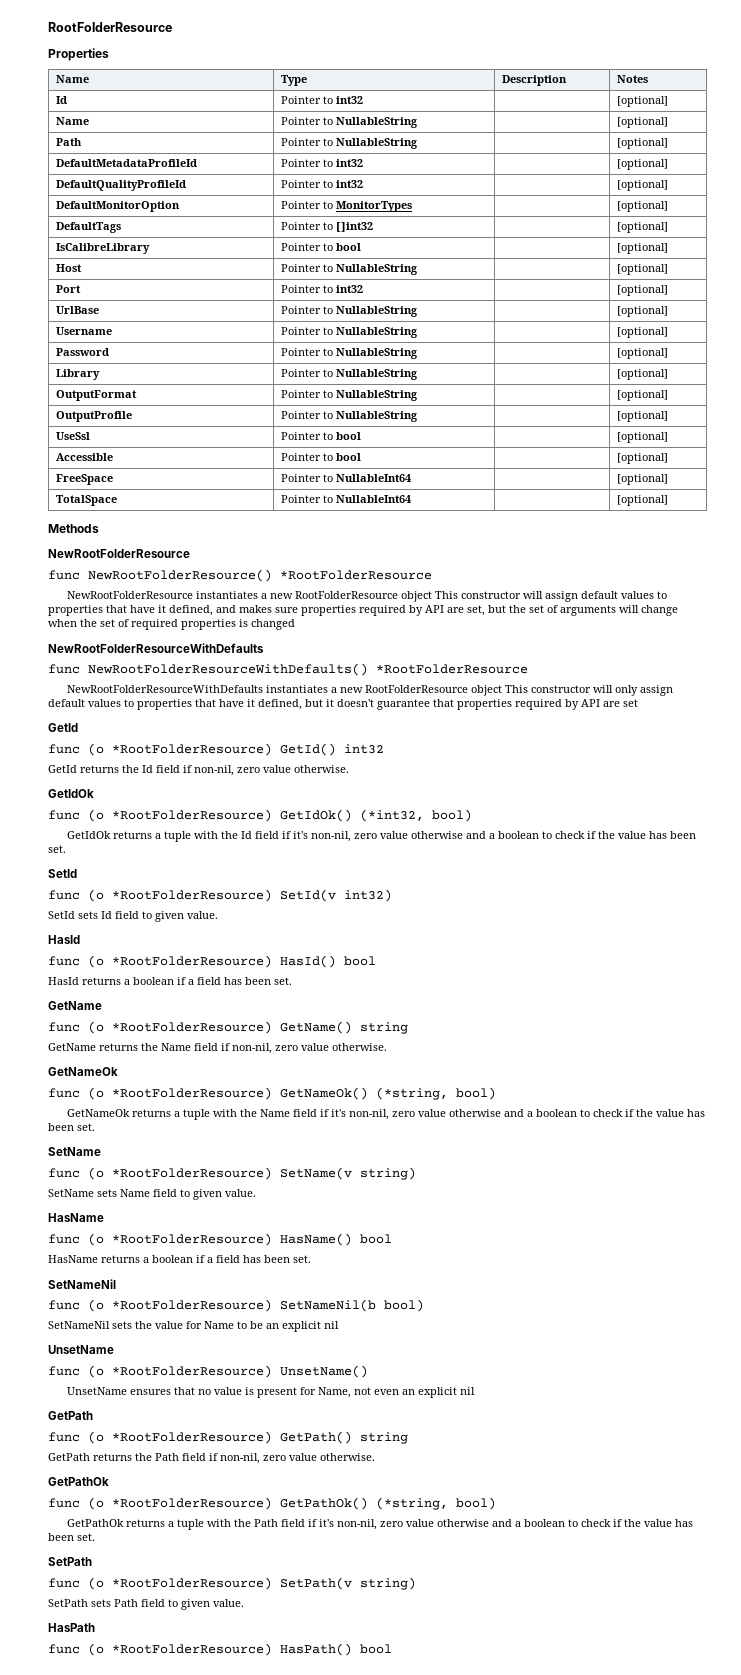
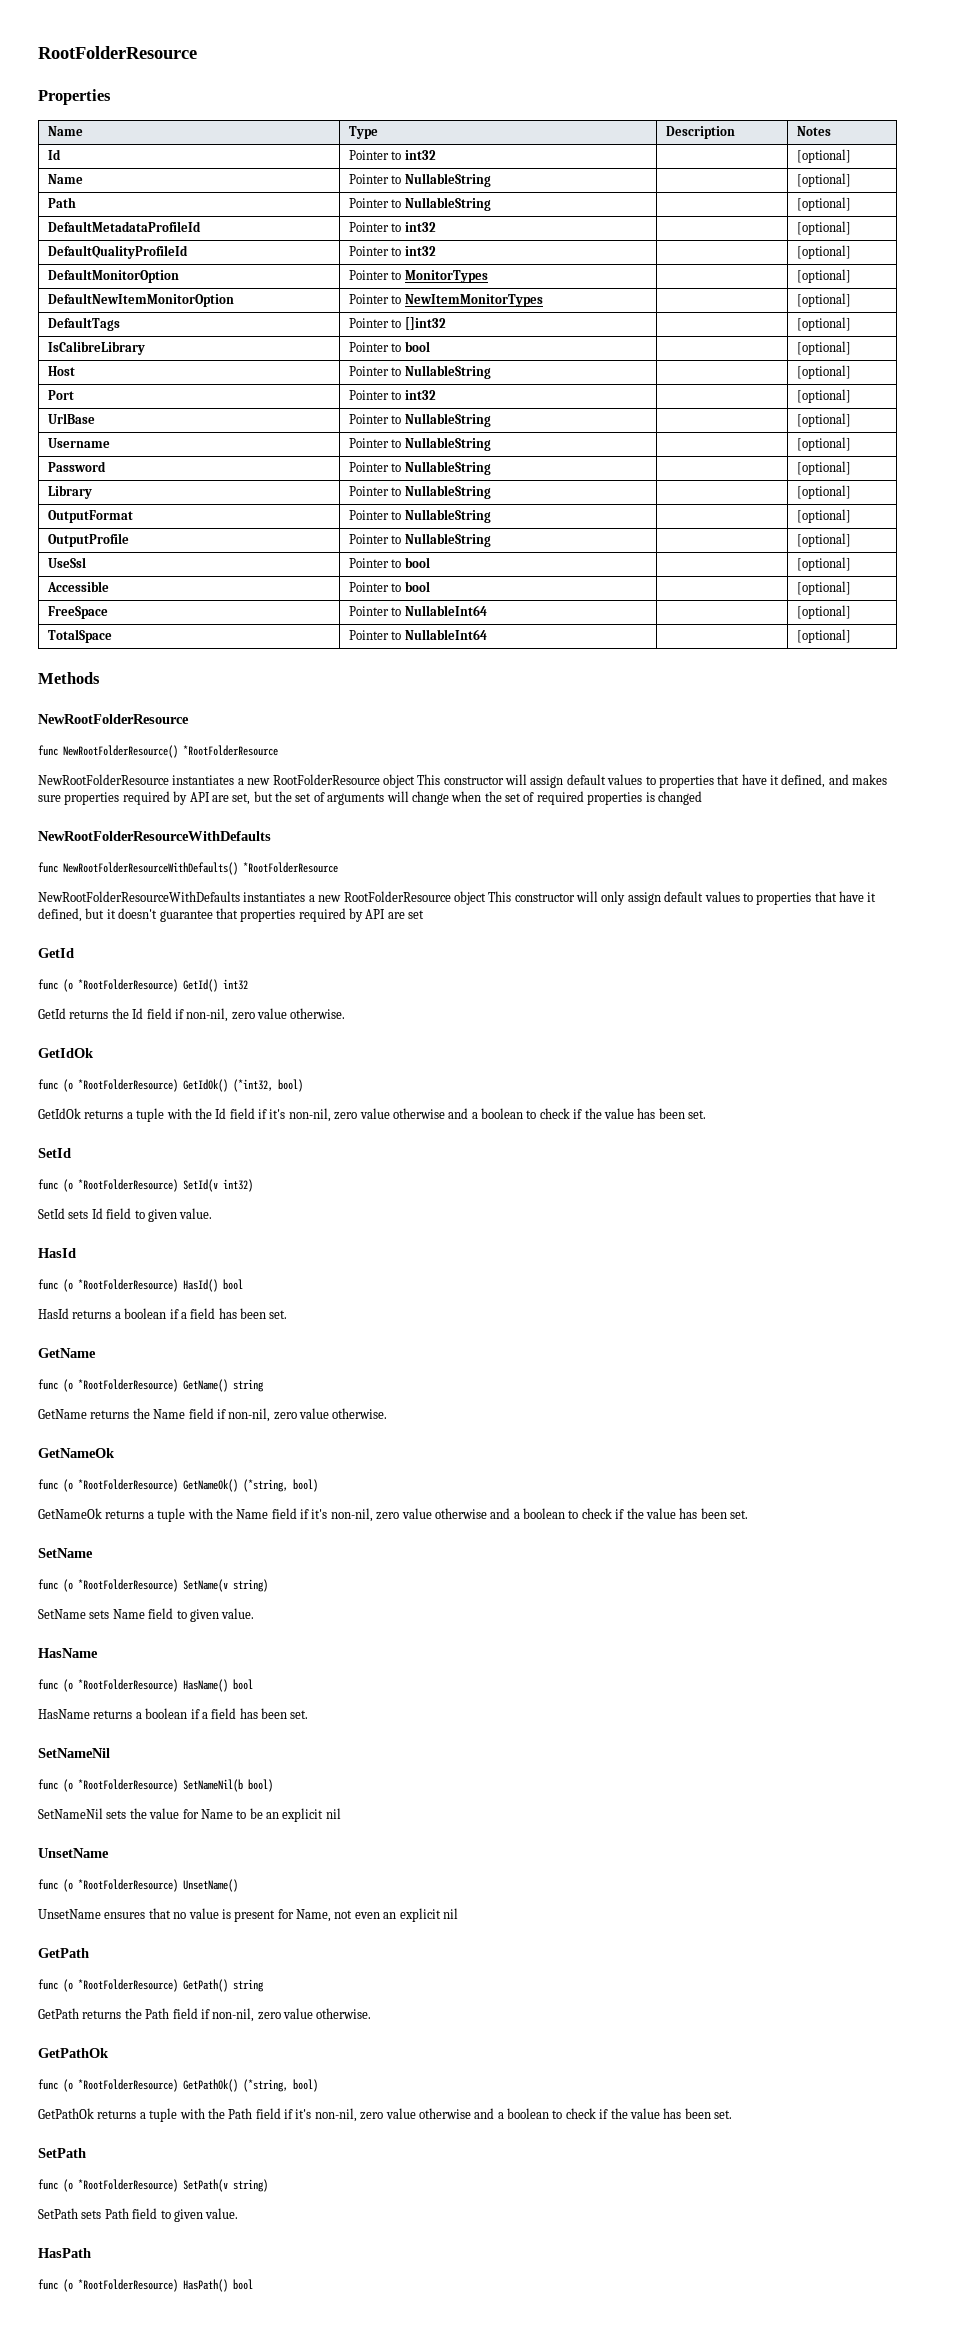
(668, 206) none -> [47,293,234,307] [348,294,543,307] [796,293,851,307] // DefaultNewItemMonitorOption | Pointer to NewItemMonitorTypes | | [optional]

